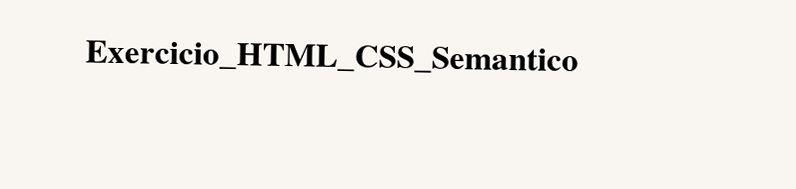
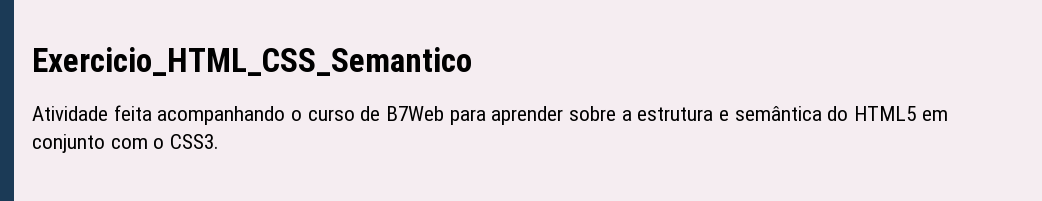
(579, 58) none -> [32,105,948,125] [32,134,220,153] // Atividade feita acompanhando o curso de B7Web para aprender sobre a estrutura e semântica do HTML5 em conjunto com o CSS3.

